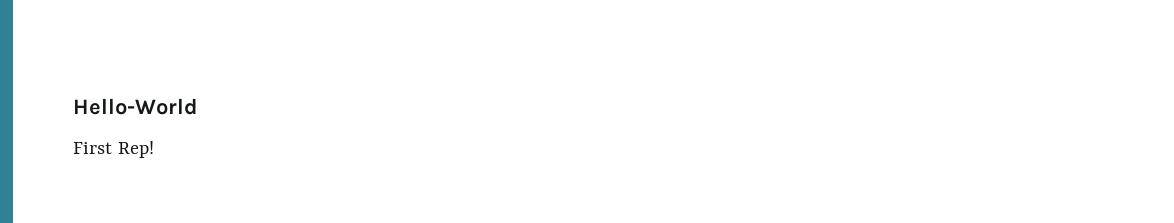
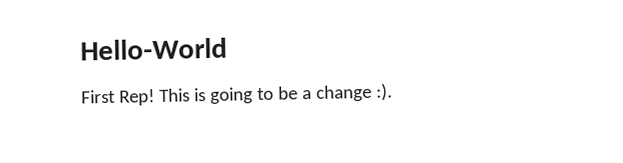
(154, 149) none -> [158,83,393,104] This is going to be a change :).

